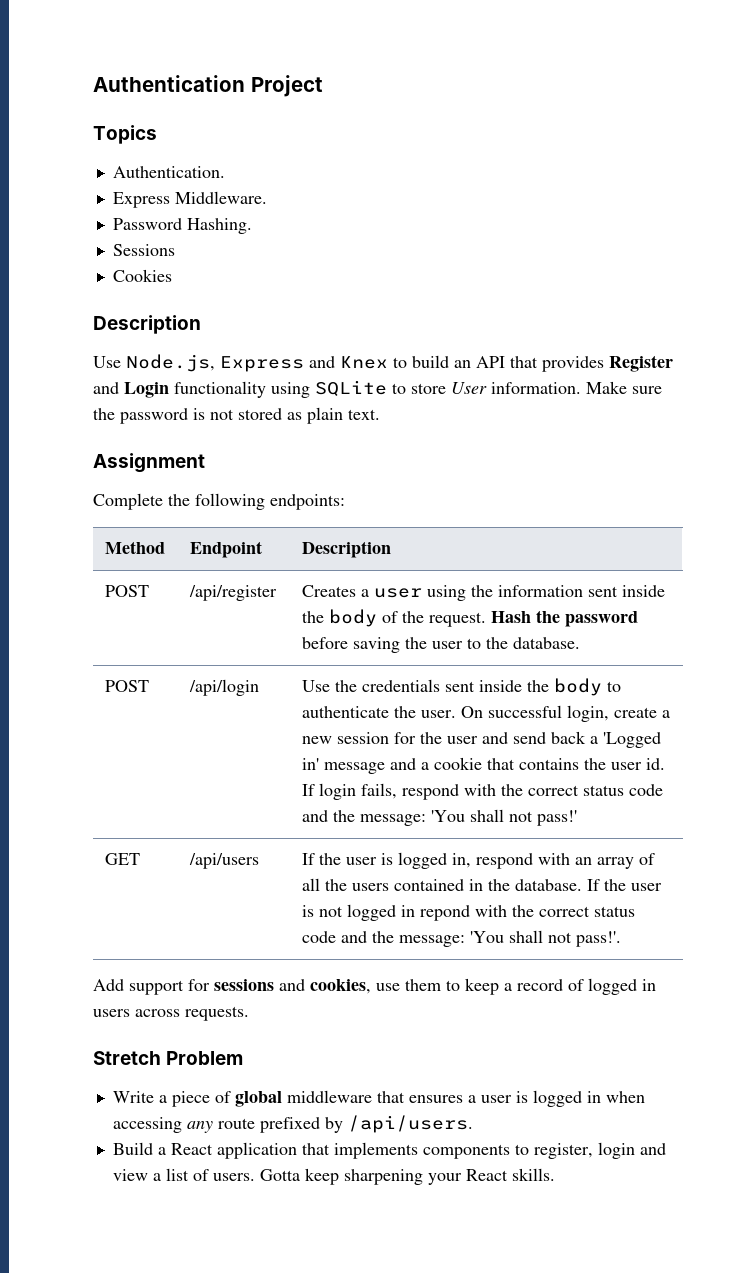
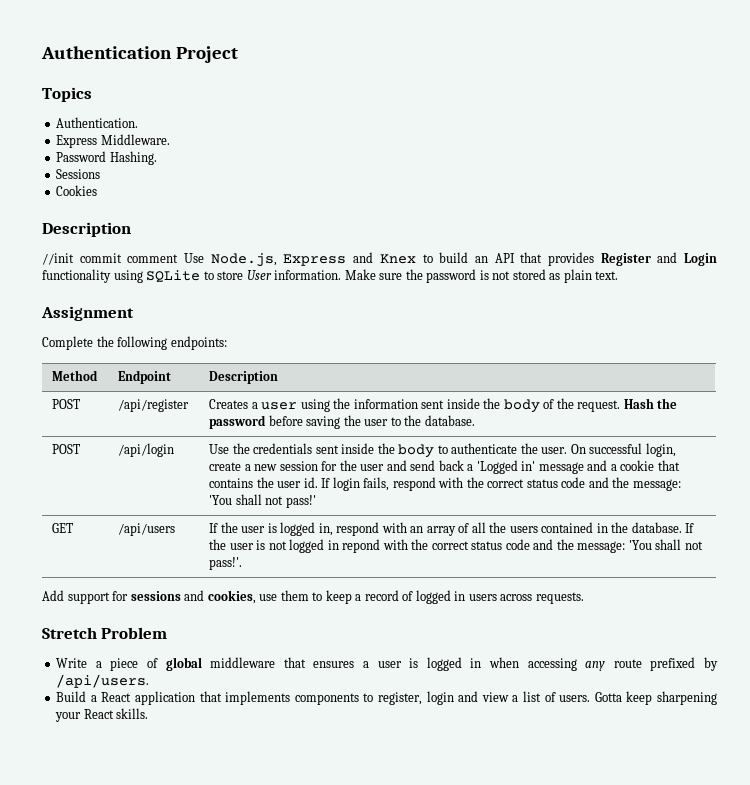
(201, 324) none -> [42,253,179,265] //init commit comment

